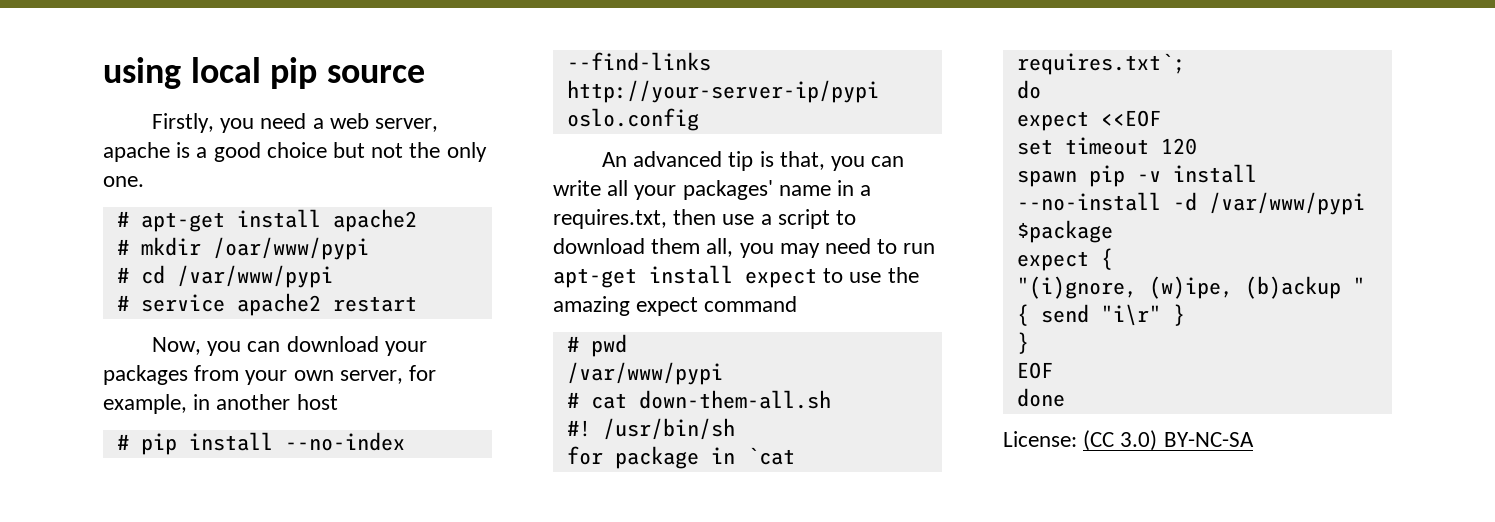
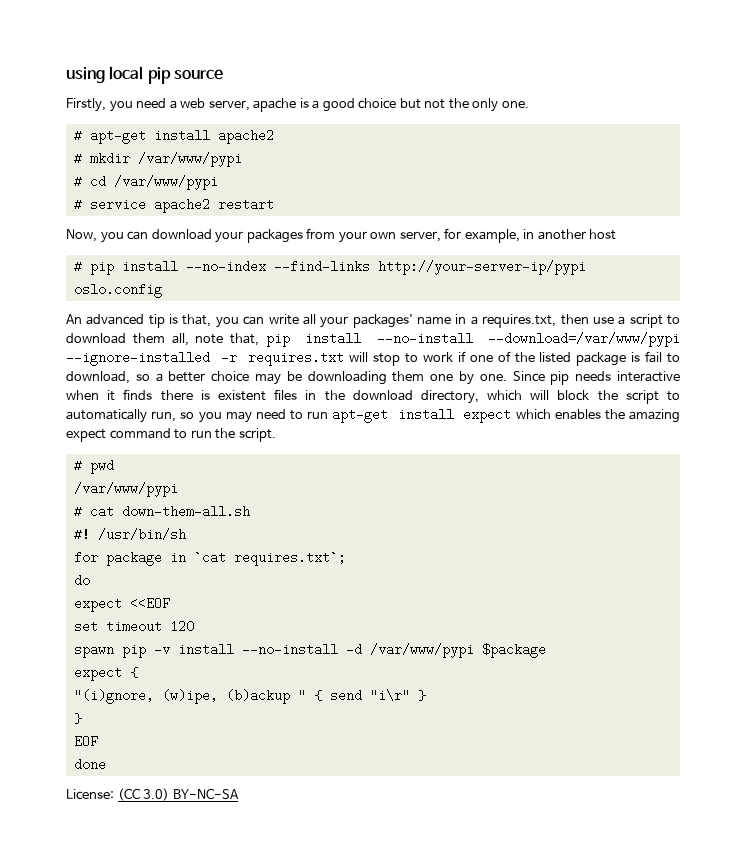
[212,237,369,260] /oar/www/pypi -> [137,152,242,167] /var/www/pypi
(734, 247) none -> [195,332,681,347] [66,351,681,366] [66,371,680,385] [66,389,680,404] [66,409,195,423] note that, pip install --no-install --download=/var/www/pypi --ignore-installed -r requires.txt will stop to work if one of the listed package is fail to download, so a better choice may be downloading them one by one. Since pip needs interactive when it finds there is existent files in the download directory, which will block the script to automatically run, so
[823,268,882,283] to use -> [515,409,601,420] which enables
(798, 304) none -> [174,428,276,442] to run the script.

